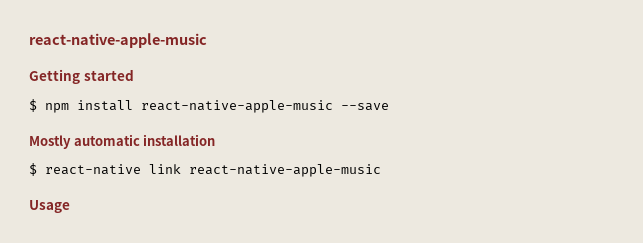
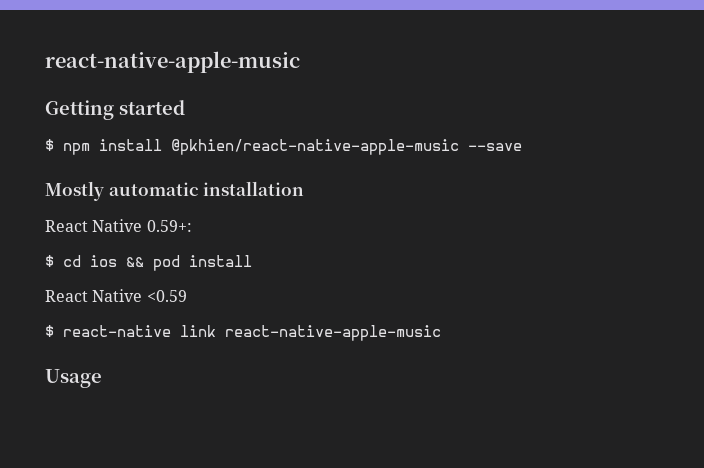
[141,100,333,113] react-native-apple-music -> [171,139,459,155] @pkhien/react-native-apple-music
(216, 140) none -> [45,219,192,232] [45,255,252,271] [45,289,187,302] // React Native 0.59+: // $ cd ios && pod install // React Native <0.59

